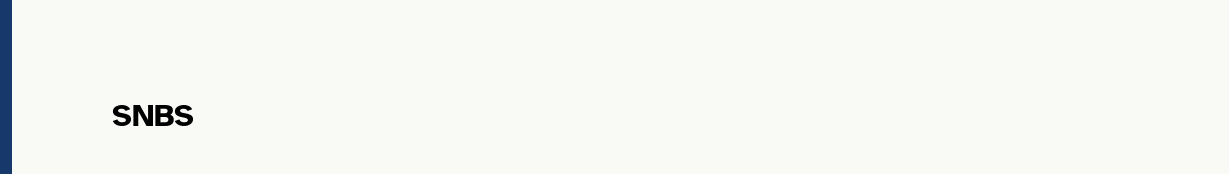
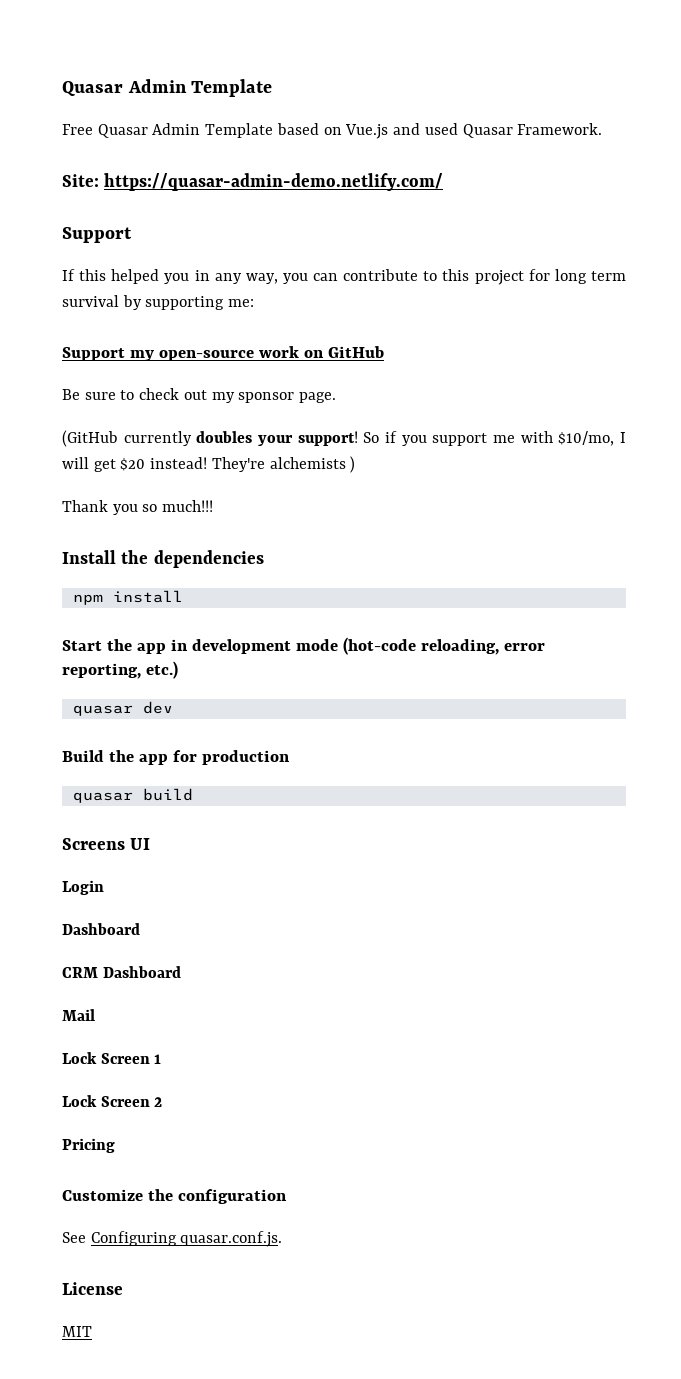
[112,105,194,126] SNBS -> [62,79,273,97] [62,123,603,139] [62,173,444,191] [62,227,132,243] [62,269,626,285] [62,295,255,310] [62,346,384,361] [62,388,337,403] [62,430,627,447] [62,456,356,473] [62,500,214,515] [62,550,264,568] [72,590,183,605] [62,637,545,655] [62,661,178,679] [72,701,173,716] [62,750,290,765] [72,788,193,803] [62,838,151,850] [62,880,104,895] [62,923,140,935] [62,966,181,978] [62,1009,95,1021] [62,1052,162,1064] [62,1095,163,1107] [62,1138,115,1153] [62,1189,287,1204] [62,1231,283,1247] [62,1282,123,1295] [62,1326,92,1337] Quasar Admin Template // Free Quasar Admin Template based on Vue.js and used Quasar Framework. // Site: https://quasar-admin-demo.netlify.com/ // Support // If this helped you in any way, you can contribute to this project for long term survival by supporting me: // Support my open-source work on GitHub // Be sure to check out my sponsor page. // (GitHub currently doubles your support! So if you support me with $10/mo, I will get $20 instead! They're alchemists ) // Thank you so much!!! // Install the dependencies // npm install // Start the app in development mode (hot-code reloading, error reporting, etc.) // quasar dev // Build the app for production // quasar build // Screens UI // Login // Dashboard // CRM Dashboard // Mail // Lock Screen 1 // Lock Screen 2 // Pricing // Customize the configuration // See Configuring quasar.conf.js. // License // MIT

